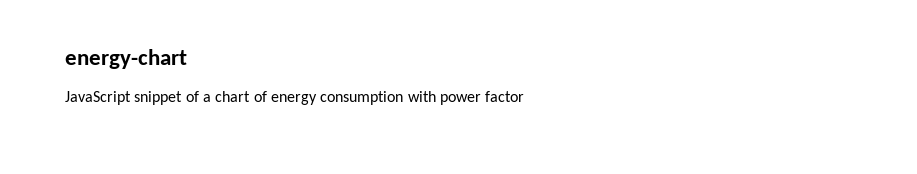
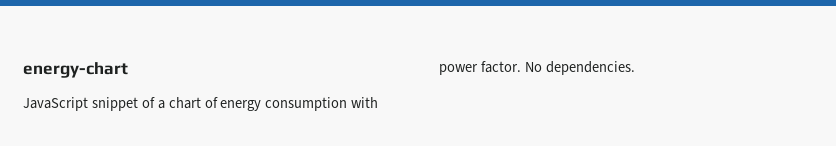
[485,91,525,102] factor -> [480,61,635,75] factor. No dependencies.

